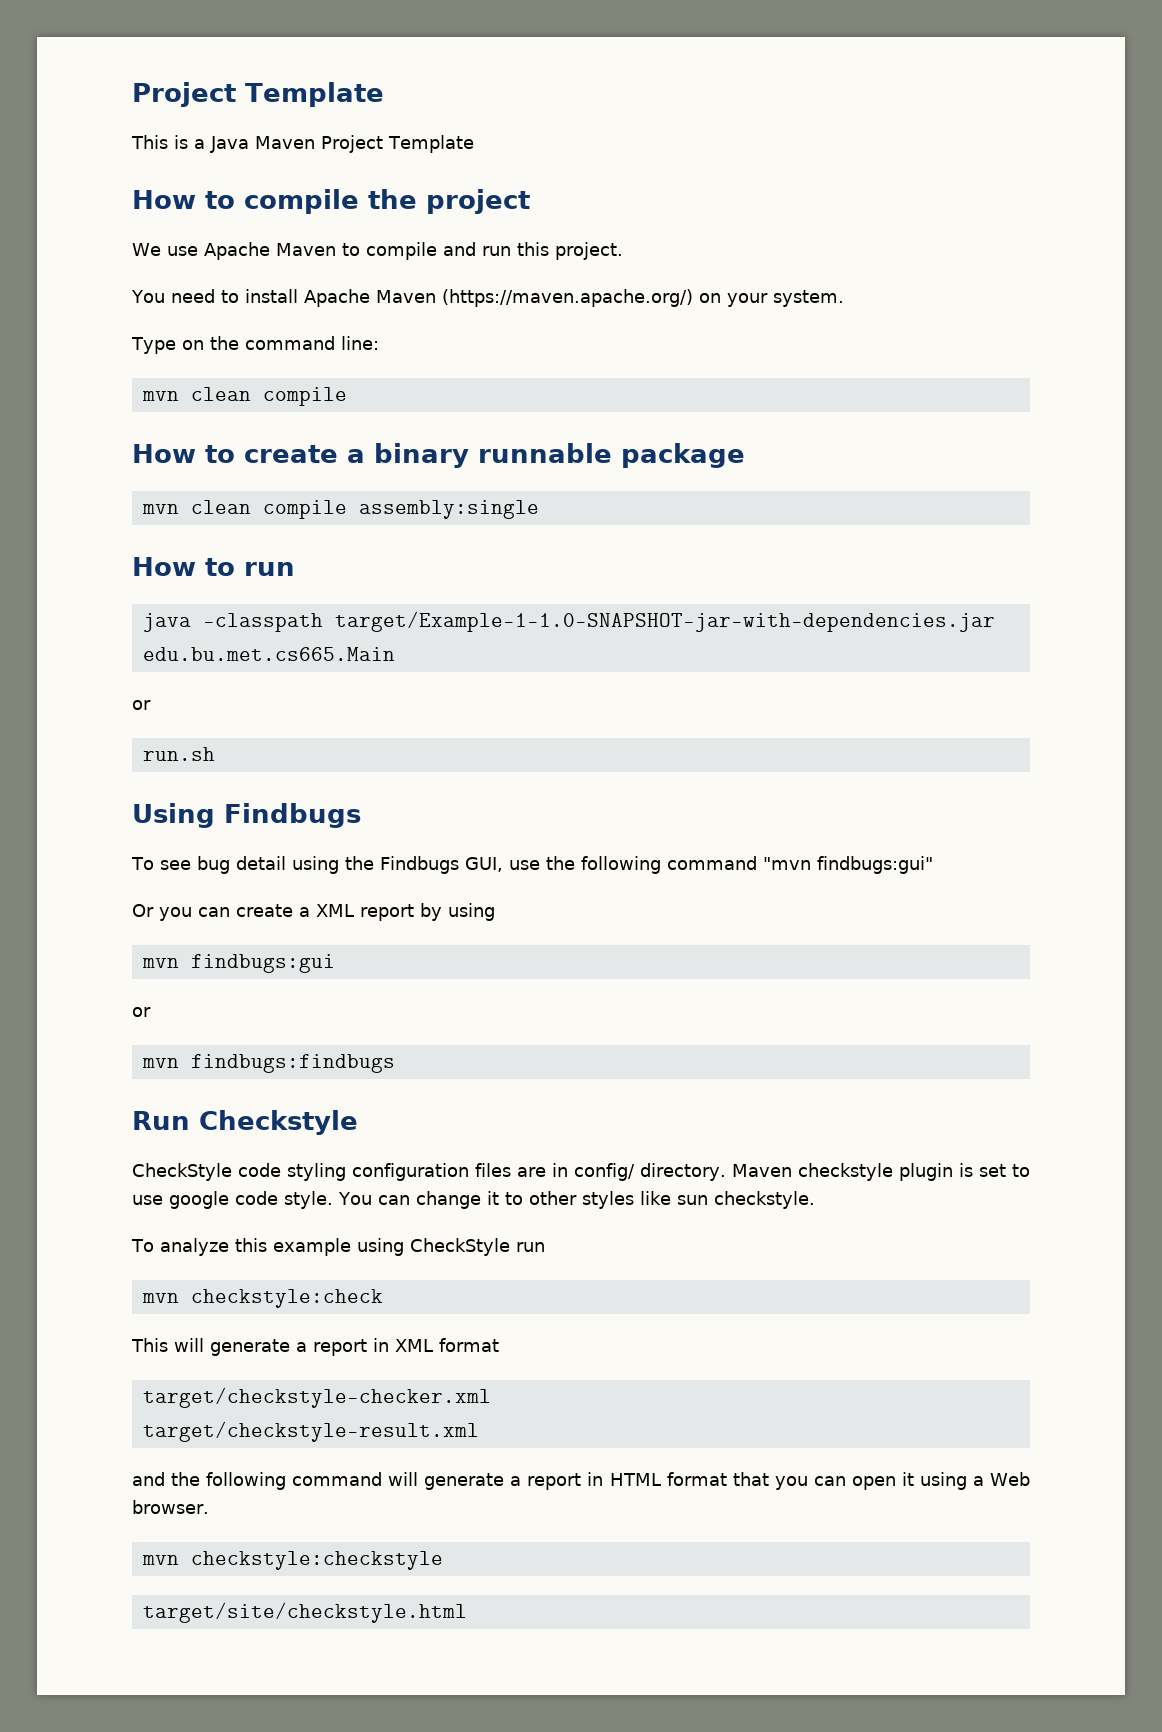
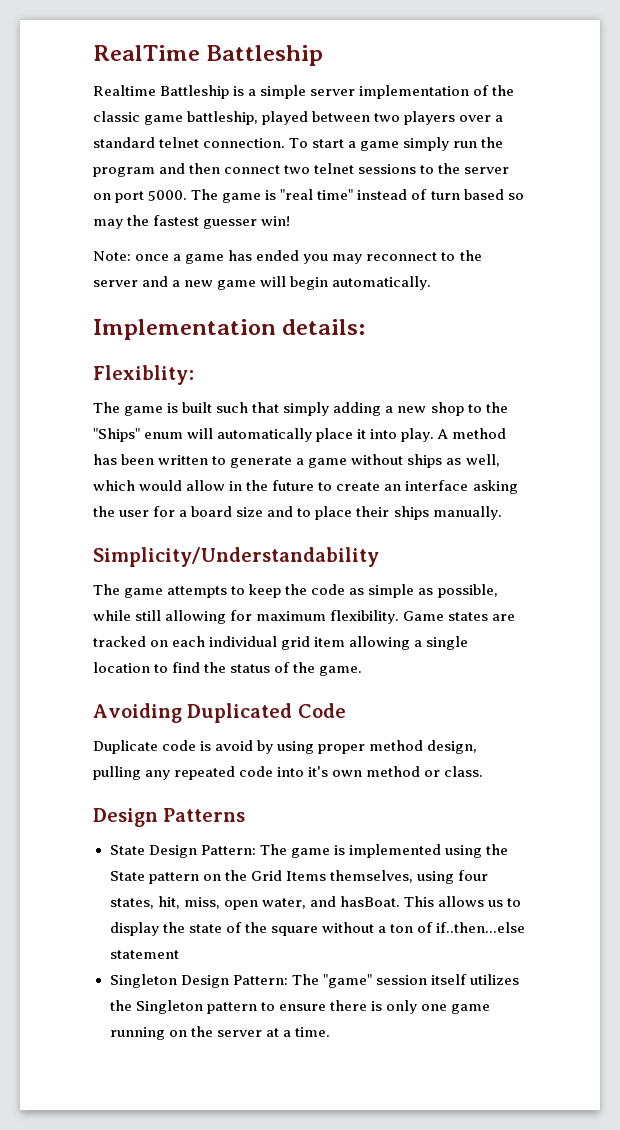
[132,82,384,107] [131,135,474,153] [132,189,530,214] [132,242,623,260] [131,289,844,307] [131,336,379,354] [141,387,347,406] [132,443,745,468] [141,500,539,519] [132,557,295,576] [142,611,995,632] [142,647,395,661] [132,700,151,710] [142,747,215,761] [132,803,361,828] [131,856,933,874] [132,903,495,921] [141,954,335,973] [132,1007,151,1017] [141,1054,395,1073] [132,1110,358,1135] [132,1163,1030,1181] [132,1191,815,1209] [131,1238,545,1256] [141,1289,383,1308] [131,1338,499,1356] [142,1387,491,1408] [142,1421,479,1442] [132,1472,1031,1490] [132,1500,209,1514] [141,1551,443,1570] [142,1602,467,1623] Project Template // This is a Java Maven Project Template // How to compile the project // We use Apache Maven to compile and run this project. // You need to install Apache Maven (https://maven.apache.org/) on your system. // Type on the command line: // mvn clean compile // How to create a binary runnable package // mvn clean compile assembly:single // How to run // java -classpath target/Example-1-1.0-SNAPSHOT-jar-with-dependencies.jar edu.bu.met.cs665.Main // or // run.sh // Using Findbugs // To see bug detail using the Findbugs GUI, use the following command "mvn findbugs:gui" // Or you can create a XML report by using // mvn findbugs:gui // or // mvn findbugs:findbugs // Run Checkstyle // CheckStyle code styling configuration files are in config/ directory. Maven checkstyle plugin is set to use google code style. You can change it to other styles like sun checkstyle. // To analyze this example using CheckStyle run // mvn checkstyle:check // This will generate a report in XML format // target/checkstyle-checker.xml // target/checkstyle-result.xml // and the following command will generate a report in HTML format that you can open it using a Web browser. // mvn checkstyle:checkstyle // target/site/checkstyle.html -> [93,45,324,66] [93,85,515,99] [93,111,504,125] [93,137,504,151] [93,163,510,177] [93,189,524,203] [93,215,291,229] [93,250,482,264] [93,276,432,290] [93,319,366,340] [93,365,194,385] [93,402,508,416] [93,428,507,442] [93,454,500,468] [93,480,518,494] [93,506,502,520] [93,547,379,567] [93,584,498,598] [93,610,516,624] [93,636,469,650] [93,662,363,676] [93,703,346,723] [93,740,478,754] [93,766,484,780] [93,808,246,827] [109,844,508,858] [109,870,488,884] [109,896,522,910] [109,922,526,936] [109,950,179,959] [109,974,519,988] [109,1000,490,1014] [109,1026,330,1040] RealTime Battleship // Realtime Battleship is a simple server implementation of the classic game battleship, played between two players over a standard telnet connection. To start a game simply run the program and then connect two telnet sessions to the server on port 5000. The game is "real time" instead of turn based so may the fastest guesser win! // Note: once a game has ended you may reconnect to the server and a new game will begin automatically. // Implementation details: // Flexiblity: // The game is built such that simply adding a new shop to the "Ships" enum will automatically place it into play. A method has been written to generate a game without ships as well, which would allow in the future to create an interface asking the user for a board size and to place their ships manually. // Simplicity/Understandability // The game attempts to keep the code as simple as possible, while still allowing for maximum flexibility. Game states are tracked on each individual grid item allowing a single location to find the status of the game. // Avoiding Duplicated Code // Duplicate code is avoid by using proper method design, pulling any repeated code into it's own method or class. // Design Patterns // State Design Pattern: The game is implemented using the State pattern on the Grid Items themselves, using four states, hit, miss, open water, and hasBoat. This allows us to display the state of the square without a ton of if..then...else statement // Singleton Design Pattern: The "game" session itself utilizes the Singleton pattern to ensure there is only one game running on the server at a time.

